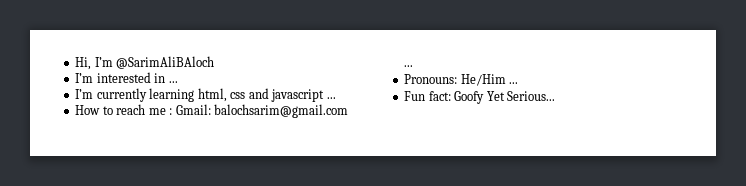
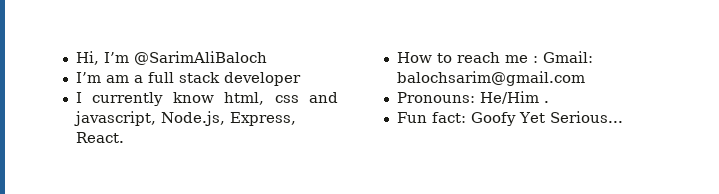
[116,56,215,69] [75,72,178,83] [75,88,336,102] @SarimAliBAloch // I’m interested in ... // I’m currently learning html, css and javascript ... -> [133,51,267,65] [75,72,301,86] [75,92,338,106] [73,111,296,126] [75,132,124,143] @SarimAliBaloch // I’m am a full stack developer // I currently know html, css and javascript, Node.js, Express, React.
[404,65,414,67] ... -> (585, 78) none
[509,82,519,84] ... -> [543,101,549,103] .

